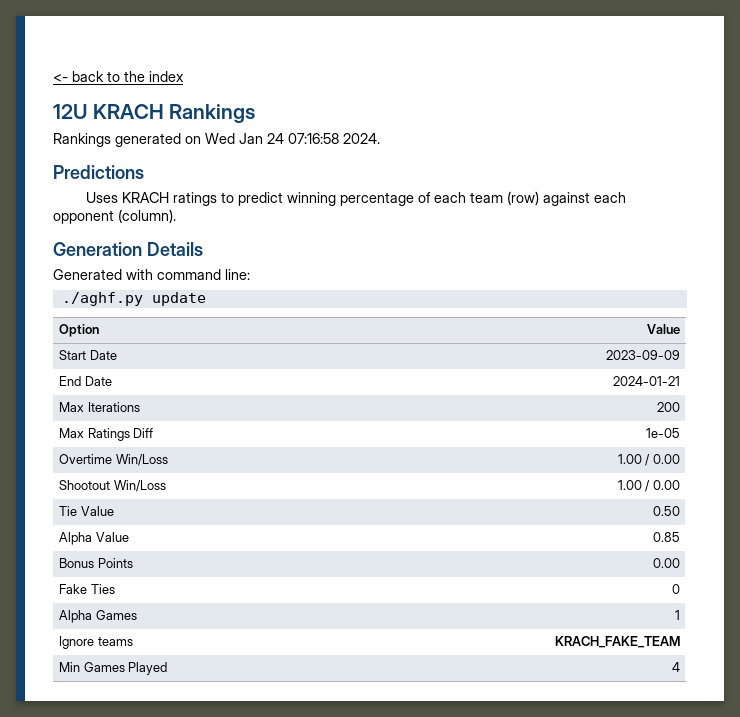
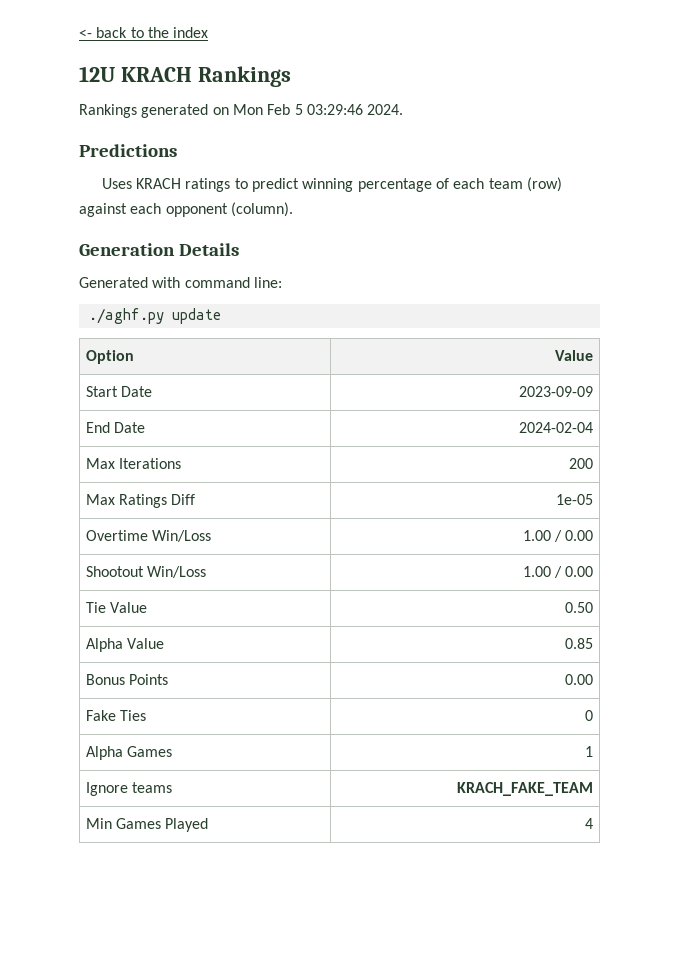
[205,133,339,144] Wed Jan 24 07:16:58 -> [232,104,363,115] Mon Feb 5 03:29:46
[612,376,680,386] 2024-01-21 -> [519,422,594,433] 2024-02-04

